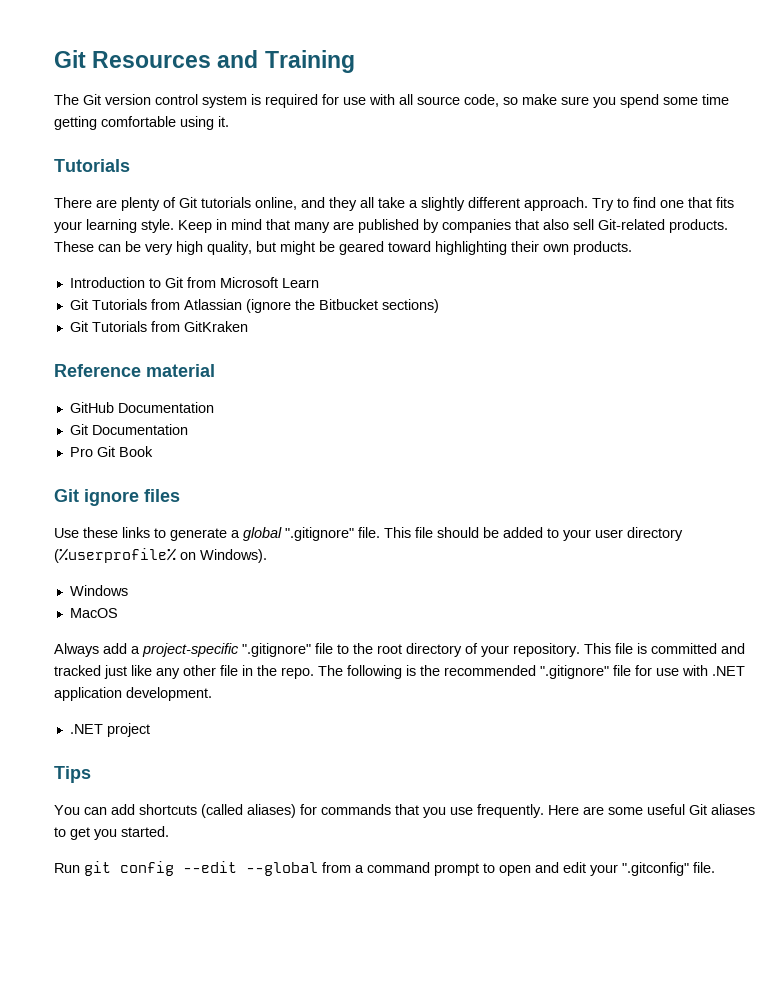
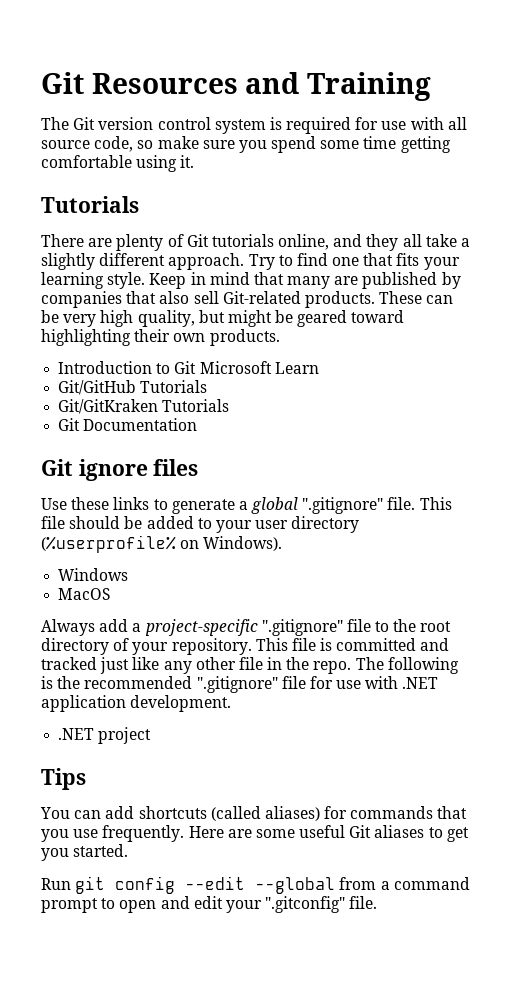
[186,277,216,288] from -> (197, 367) none
[69,299,439,313] [69,321,248,332] [54,364,215,377] [69,402,214,413] Git Tutorials from Atlassian (ignore the Bitbucket sections) // Git Tutorials from GitKraken // Reference material // GitHub Documentation -> [58,380,208,395] [58,399,230,414] Git/GitHub Tutorials // Git/GitKraken Tutorials
[69,446,153,457] // Pro Git Book -> (198, 424) none

